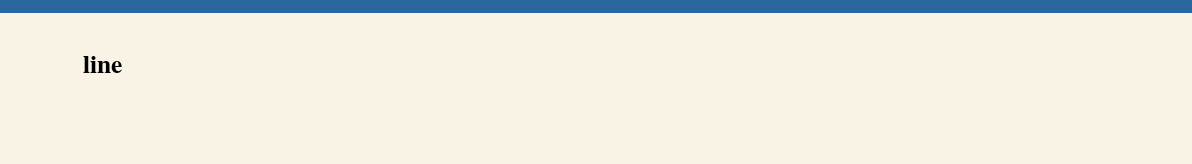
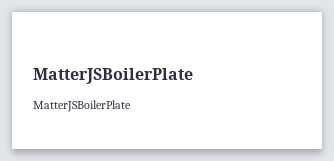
[83,56,122,73] line -> [33,68,193,84] [33,100,131,112] MatterJSBoilerPlate // MatterJSBoilerPlate

